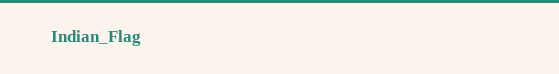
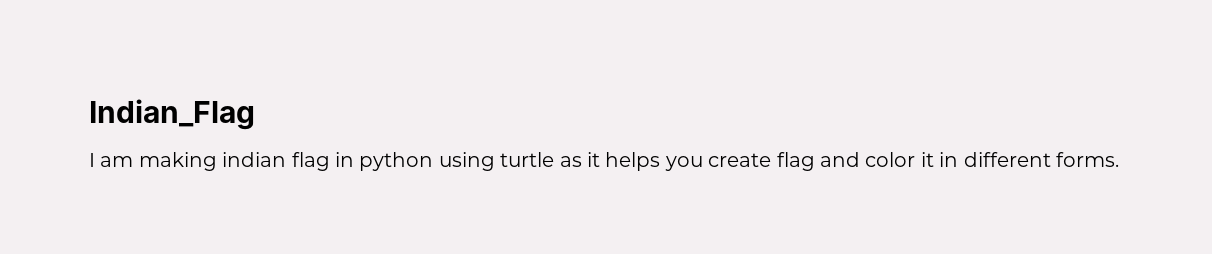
(141, 38) none -> [89,152,1119,171] // I am making indian flag in python using turtle as it helps you create flag and color it in different forms.

